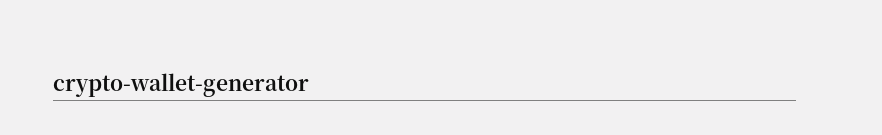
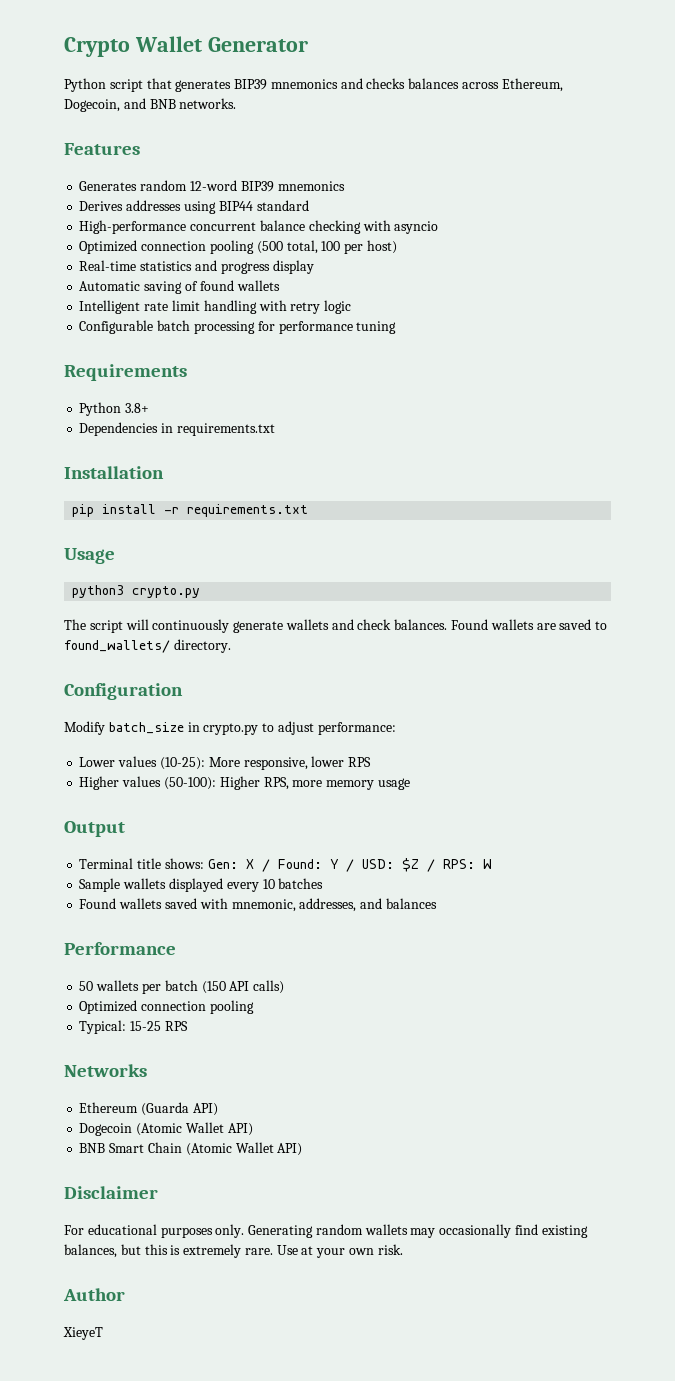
[53,73,309,97] crypto-wallet-generator -> [64,36,308,57] [64,78,563,92] [64,98,237,112] [64,143,140,155] [79,180,345,192] [79,200,309,214] [79,220,439,234] [79,240,397,254] [79,260,314,274] [79,280,280,294] [79,300,352,314] [79,320,397,334] [64,364,187,381] [79,402,150,416] [79,422,275,436] [64,466,164,479] [72,504,309,517] [64,548,115,564] [72,585,201,598] [64,619,608,633] [64,639,231,653] [64,683,183,700] [64,721,396,735] [79,756,372,770] [79,776,410,790] [64,821,125,837] [79,858,492,872] [79,878,324,892] [79,898,437,912] [64,942,176,955] [79,980,285,994] [79,1000,254,1014] [79,1020,188,1034] [64,1064,147,1077] [79,1102,218,1116] [79,1122,253,1136] [79,1142,303,1156] [64,1186,158,1199] [64,1224,588,1238] [64,1244,403,1258] [63,1288,125,1301] [63,1327,103,1340] Crypto Wallet Generator // Python script that generates BIP39 mnemonics and checks balances across Ethereum, Dogecoin, and BNB networks. // Features // Generates random 12-word BIP39 mnemonics // Derives addresses using BIP44 standard // High-performance concurrent balance checking with asyncio // Optimized connection pooling (500 total, 100 per host) // Real-time statistics and progress display // Automatic saving of found wallets // Intelligent rate limit handling with retry logic // Configurable batch processing for performance tuning // Requirements // Python 3.8+ // Dependencies in requirements.txt // Installation // pip install -r requirements.txt // Usage // python3 crypto.py // The script will continuously generate wallets and check balances. Found wallets are saved to found_wallets/ directory. // Configuration // Modify batch_size in crypto.py to adjust performance: // Lower values (10-25): More responsive, lower RPS // Higher values (50-100): Higher RPS, more memory usage // Output // Terminal title shows: Gen: X / Found: Y / USD: $Z / RPS: W // Sample wallets displayed every 10 batches // Found wallets saved with mnemonic, addresses, and balances // Performance // 50 wallets per batch (150 API calls) // Optimized connection pooling // Typical: 15-25 RPS // Networks // Ethereum (Guarda API) // Dogecoin (Atomic Wallet API) // BNB Smart Chain (Atomic Wallet API) // Disclaimer // For educational purposes only. Generating random wallets may occasionally find existing balances, but this is extremely rare. Use at your own risk. // Author // XieyeT

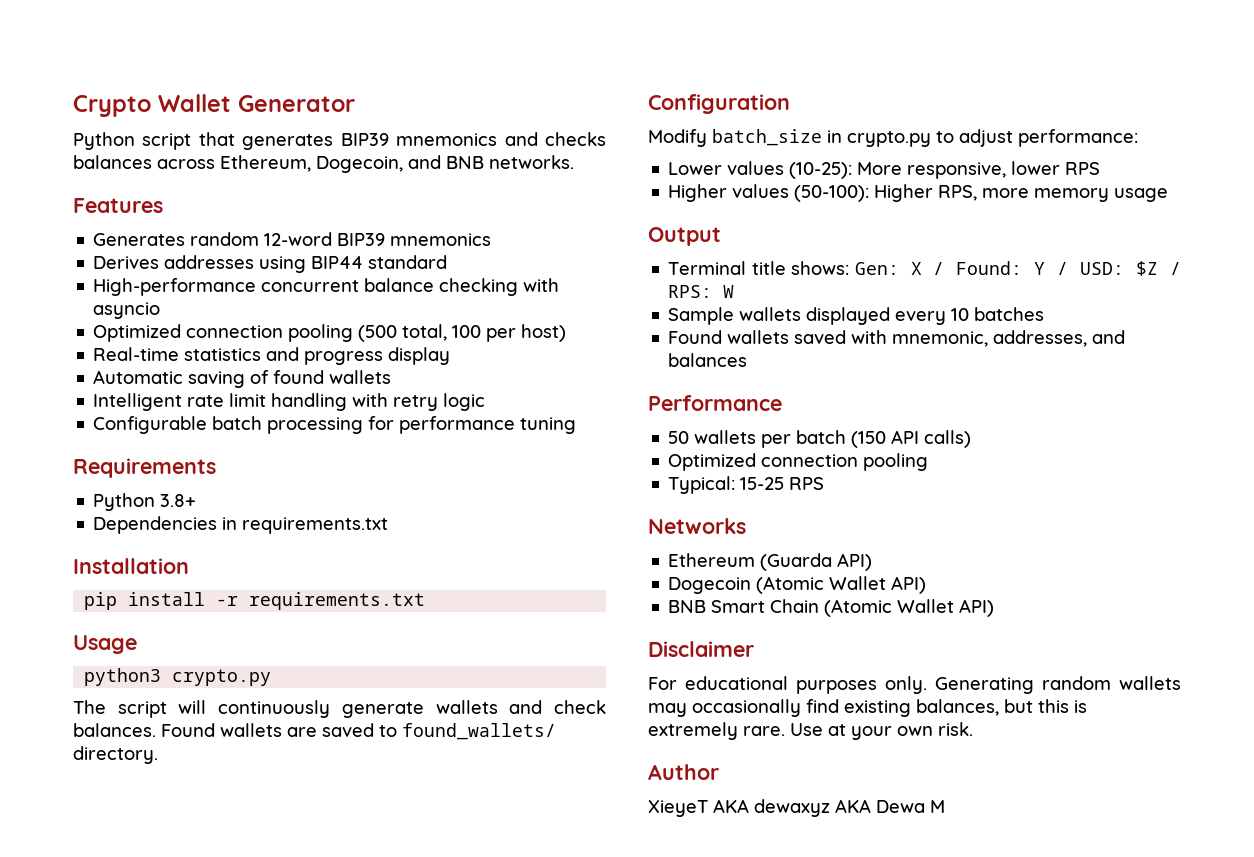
(103, 1333) none -> [713,799,945,817] AKA dewaxyz AKA Dewa M

